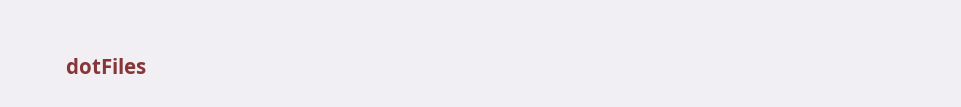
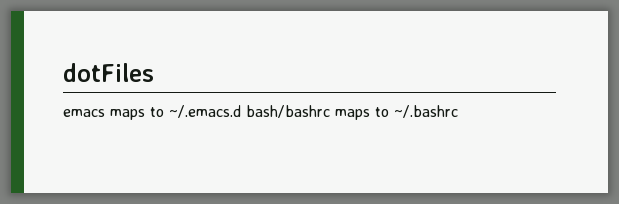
(146, 66) none -> [63,105,458,120] // emacs maps to ~/.emacs.d bash/bashrc maps to ~/.bashrc

